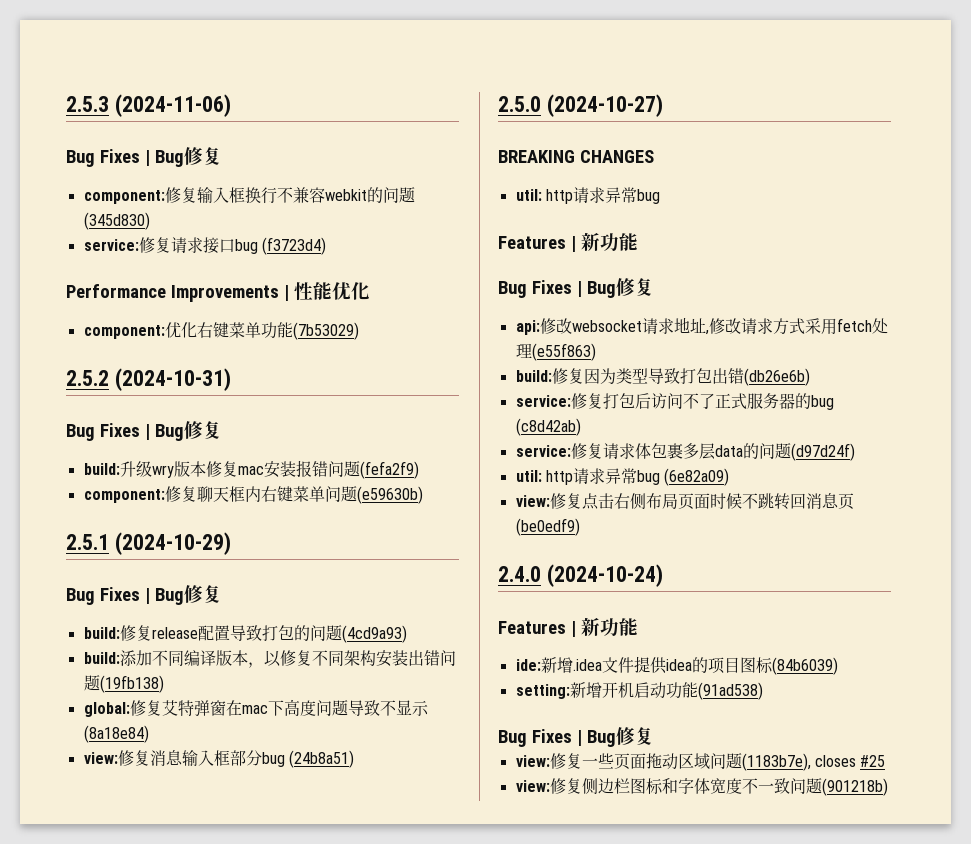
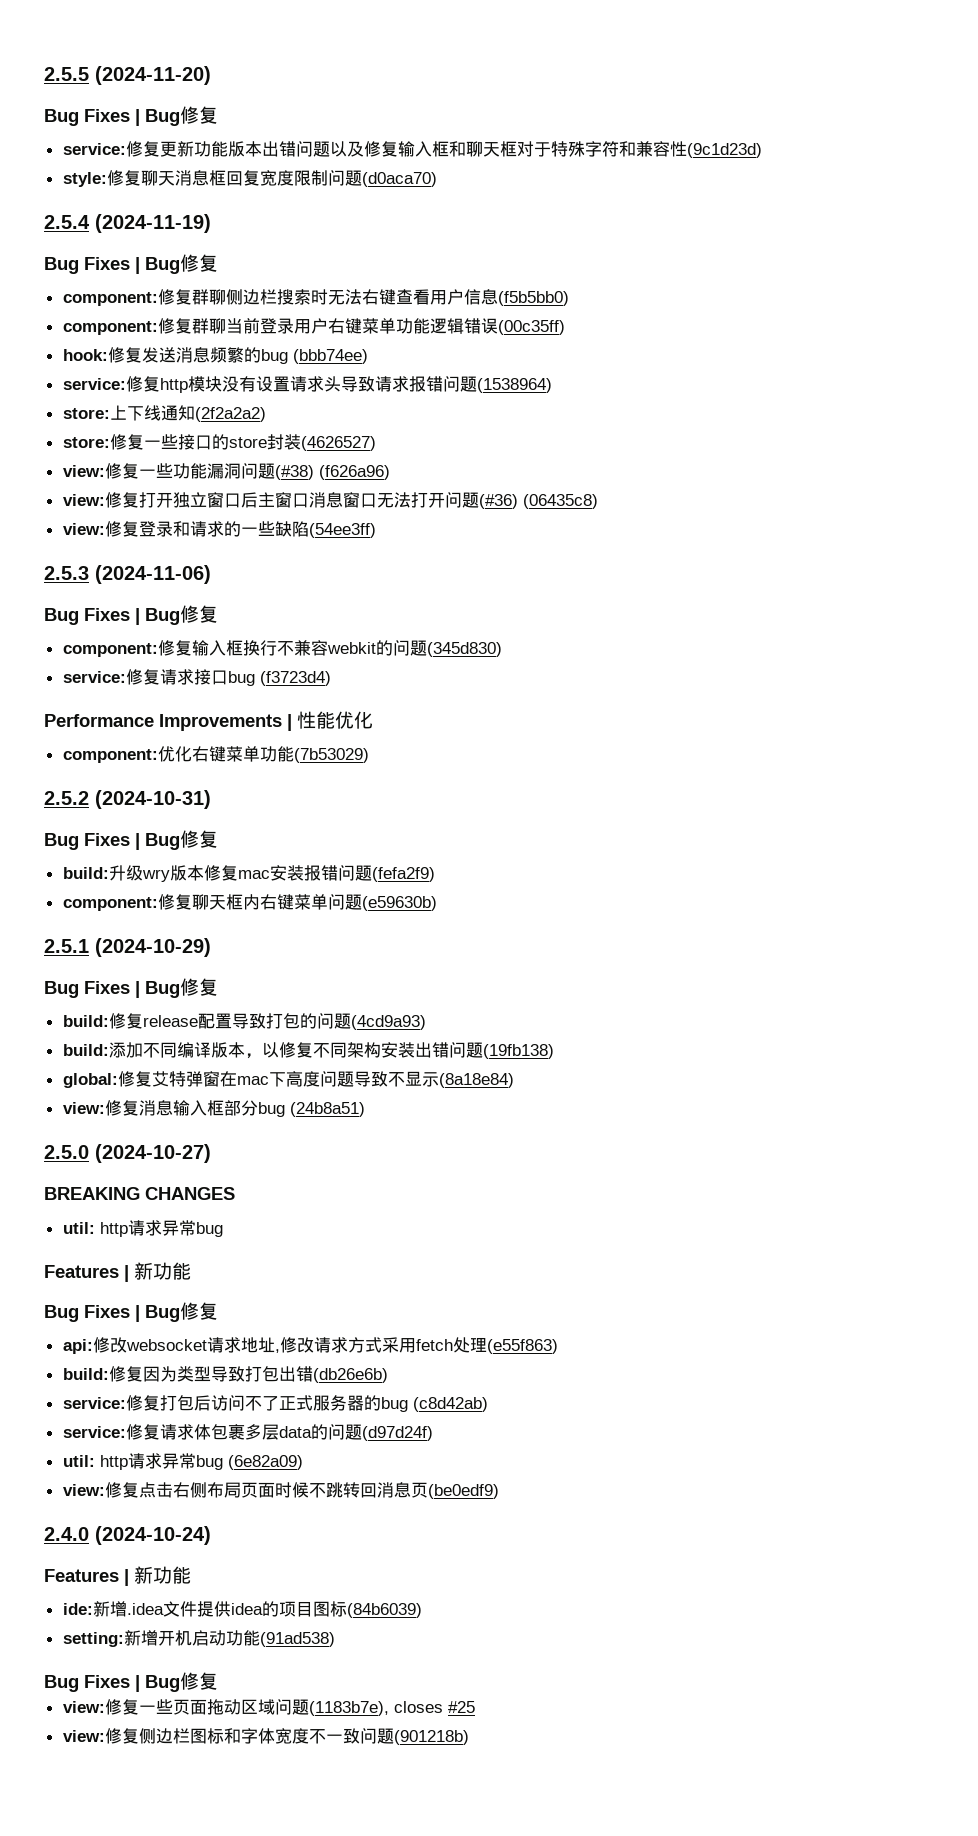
(66, 104) none -> [44,66,211,85] [44,106,218,126] [62,141,762,158] [62,170,437,187] [44,214,211,233] [44,254,218,274] [62,289,569,306] [62,318,565,335] [62,347,368,364] [62,376,552,393] [62,405,266,422] [62,434,376,451] [62,463,390,480] [62,492,598,509] [62,521,376,538] 2.5.5 (2024-11-20) // Bug Fixes | Bug修复 // service:修复更新功能版本出错问题以及修复输入框和聊天框对于特殊字符和兼容性(9c1d23d) // style:修复聊天消息框回复宽度限制问题(d0aca70) // 2.5.4 (2024-11-19) // Bug Fixes | Bug修复 // component:修复群聊侧边栏搜索时无法右键查看用户信息(f5b5bb0) // component:修复群聊当前登录用户右键菜单功能逻辑错误(00c35ff) // hook:修复发送消息频繁的bug (bbb74ee) // service:修复http模块没有设置请求头导致请求报错问题(1538964) // store:上下线通知(2f2a2a2) // store:修复一些接口的store封装(4626527) // view:修复一些功能漏洞问题(#38) (f626a96) // view:修复打开独立窗口后主窗口消息窗口无法打开问题(#36) (06435c8) // view:修复登录和请求的一些缺陷(54ee3ff) //

